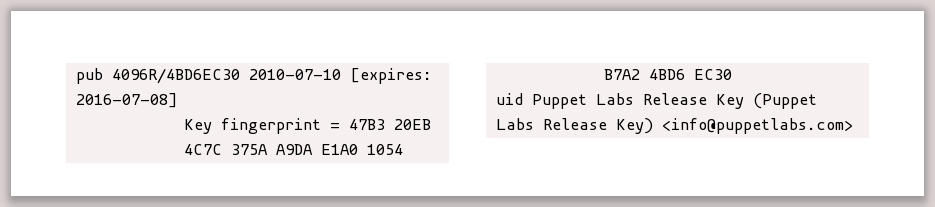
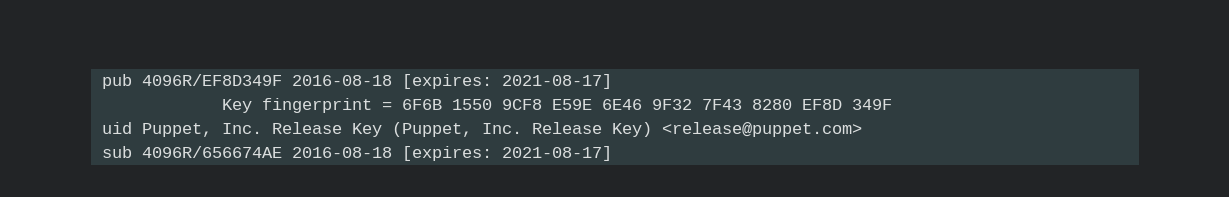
[111,68,432,84] [75,93,178,108] 4096R/4BD6EC30 2010-07-10 [expires: 2016-07-08] -> [141,74,612,89] 4096R/EF8D349F 2016-08-18 [expires: 2021-08-17]
[348,119,431,130] [183,144,403,155] [603,69,732,80] [495,93,817,109] [495,118,853,134] 47B3 20EB 4C7C 375A A9DA E1A0 1054 B7A2 4BD6 EC30 // uid Puppet Labs Release Key (Puppet Labs Release Key) <info@puppetlabs.com> -> [401,99,892,110] [101,122,862,137] [101,146,612,161] 6F6B 1550 9CF8 E59E 6E46 9F32 7F43 8280 EF8D 349F // uid Puppet, Inc. Release Key (Puppet, Inc. Release Key) <release@puppet.com> // sub 4096R/656674AE 2016-08-18 [expires: 2021-08-17]

